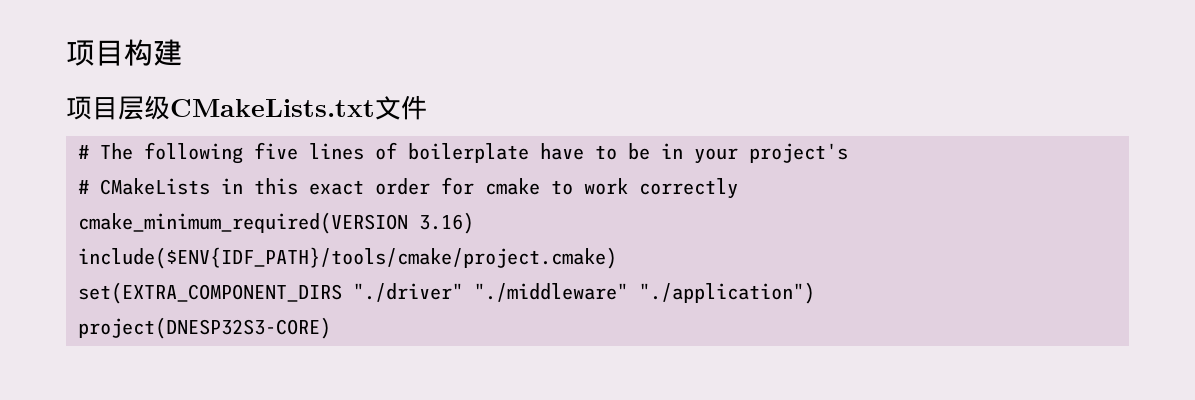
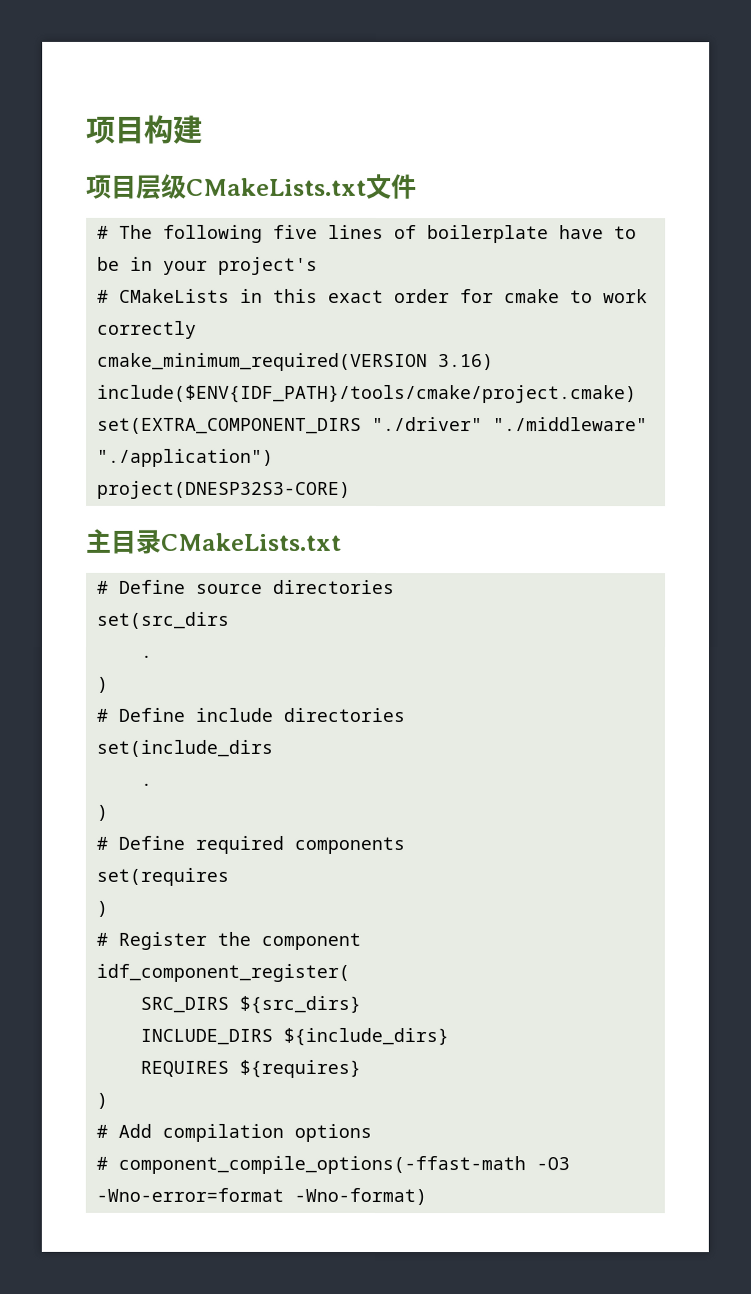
(332, 328) none -> [86,528,342,554] [96,579,395,595] [96,611,230,629] [139,654,152,658] [95,676,108,693] [95,707,405,723] [95,739,273,757] [139,782,152,786] [95,804,108,821] [95,835,405,855] [95,867,229,886] [95,900,108,917] [95,931,361,950] [95,963,350,982] [139,995,361,1014] [139,1027,449,1047] [139,1059,361,1078] [95,1092,108,1109] [95,1123,372,1142] [95,1155,570,1175] [95,1187,427,1206] // 主目录CMakeLists.txt // # Define source directories // set(src_dirs // . // ) // # Define include directories // set(include_dirs // . // ) // # Define required components // set(requires // ) // # Register the component // idf_component_register( // SRC_DIRS ${src_dirs} // INCLUDE_DIRS ${include_dirs} // REQUIRES ${requires} // ) // # Add compilation options // # component_compile_options(-ffast-math -O3 -Wno-error=format -Wno-format)

